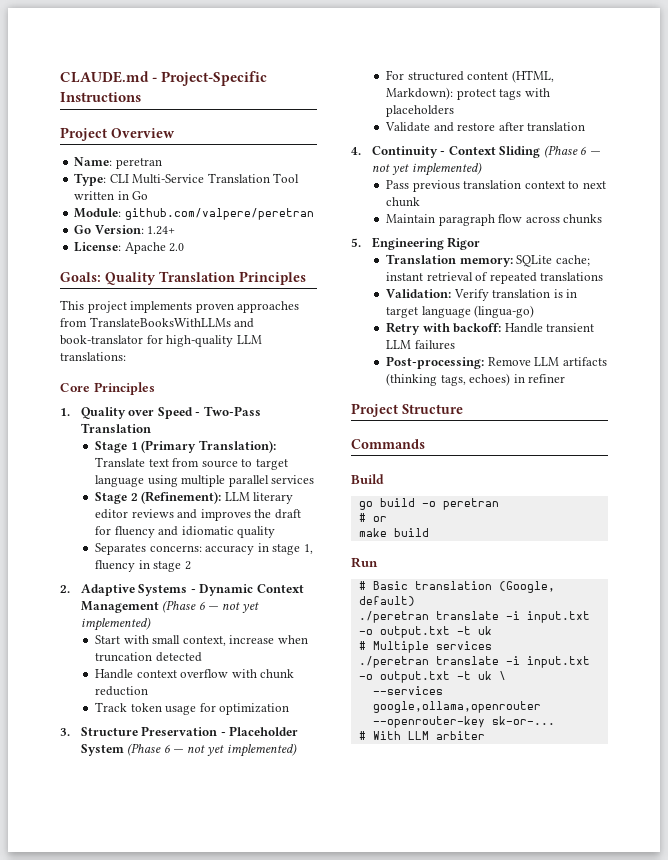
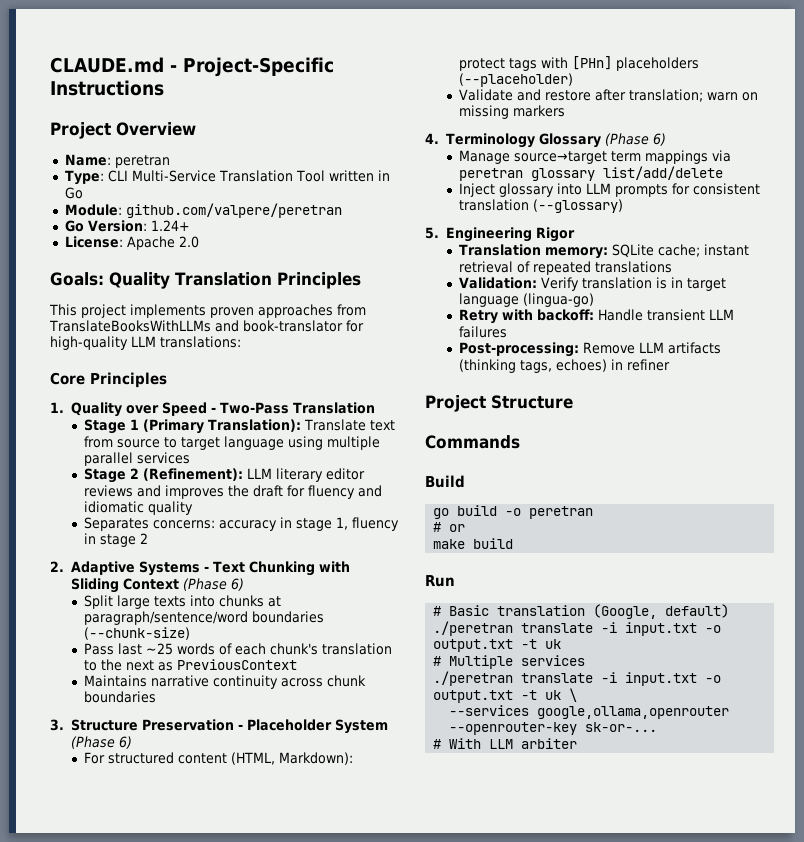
[199,584,304,596] [80,600,260,613] [80,617,151,631] [95,635,308,646] [95,652,202,662] [95,669,295,679] [95,686,149,696] [95,702,290,715] Dynamic Context Management (Phase 6 — not yet implemented) // Start with small context, increase when truncation detected // Handle context overflow with chunk reduction // Track token usage for optimization -> [212,561,350,576] [70,578,244,593] [84,595,282,609] [84,611,325,625] [84,627,191,640] [84,643,393,655] [84,659,298,671] [84,675,367,689] [84,691,157,703] Text Chunking with Sliding Context (Phase 6) // Split large texts into chunks at paragraph/sentence/word boundaries (--chunk-size) // Pass last ~25 words of each chunk's translation to the next as PreviousContext // Maintains narrative continuity across chunk boundaries
[163,743,297,757] 6 — not yet implemented) -> [118,736,132,749] 6)
(550, 92) none -> [572,56,613,70] [PHn]
(455, 111) none -> [459,73,574,87] (--placeholder)
[527,122,586,131] [351,145,600,158] [371,162,482,176] [386,180,606,192] [386,197,421,207] [386,214,603,226] translation // 4. Continuity - Context Sliding (Phase 6 — not yet implemented) // Pass previous translation context to next chunk // Maintain paragraph flow across chunks -> [629,89,759,102] [459,105,566,119] [425,133,666,148] [459,150,732,164] [459,166,724,181] [459,183,761,197] [459,199,624,213] translation; warn on missing markers // 4. Terminology Glossary (Phase 6) // Manage source→target term mappings via peretran glossary list/add/delete // Inject glossary into LLM prompts for consistent translation (--glossary)

